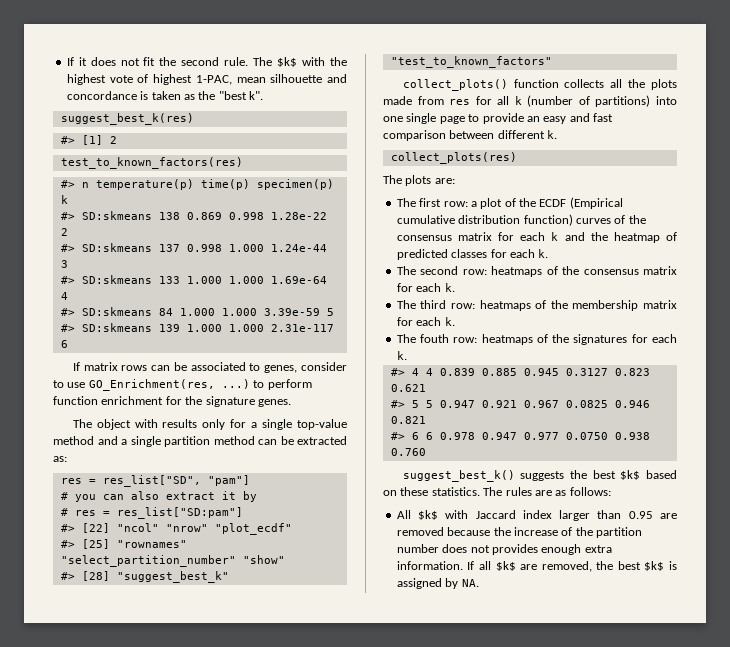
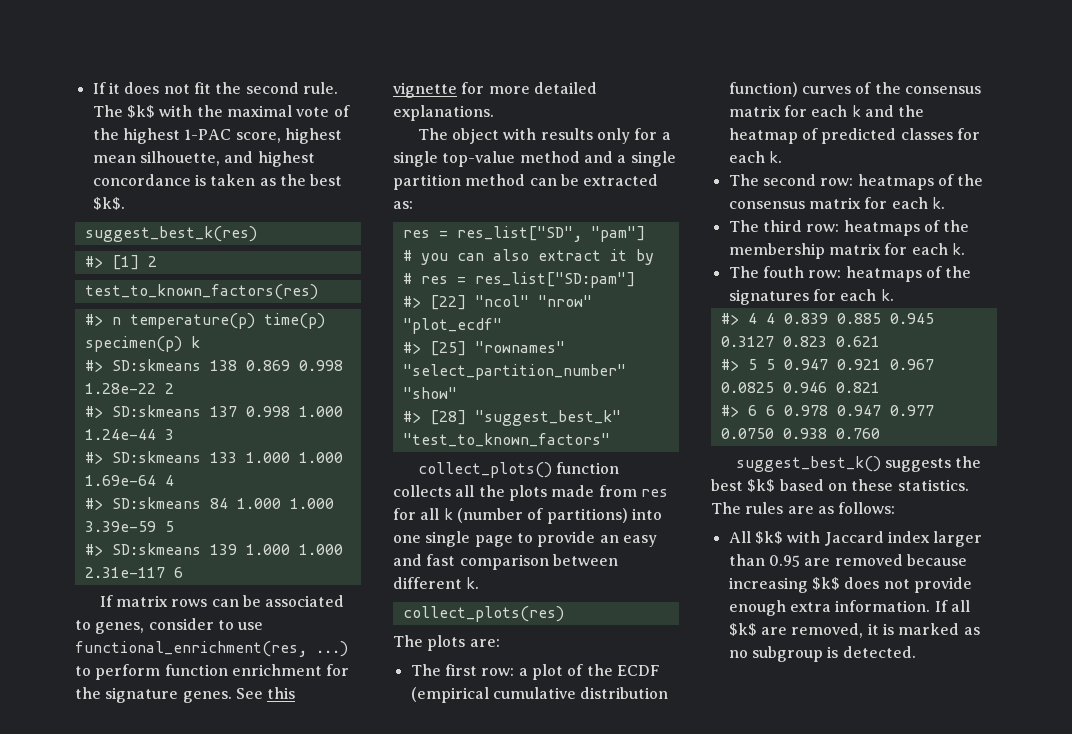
[66,74,106,85] highest -> [226,105,292,117] maximal
[153,74,347,85] highest 1-PAC, mean silhouette and -> [92,128,342,144] [92,151,315,167] the highest 1-PAC score, highest mean silhouette, and highest
[218,91,263,100] "best k". -> [310,174,343,186] [92,197,125,210] best $k$.
[88,379,215,391] GO_Enrichment(res, -> [75,641,307,657] functional_enrichment(res,
(291, 403) none -> [235,687,296,699] [393,82,597,98] [393,105,494,121] See this vignette for more detailed explanations.
[569,197,623,209] (Empirical -> [410,687,489,703] (empirical
[493,527,642,538] [396,544,538,555] the increase of the partition number does not provides -> [728,577,972,593] increasing $k$ does not provide
[596,561,677,571] [396,578,479,589] the best $k$ is assigned by NA. -> [867,623,980,635] [728,646,916,662] it is marked as no subgroup is detected.

